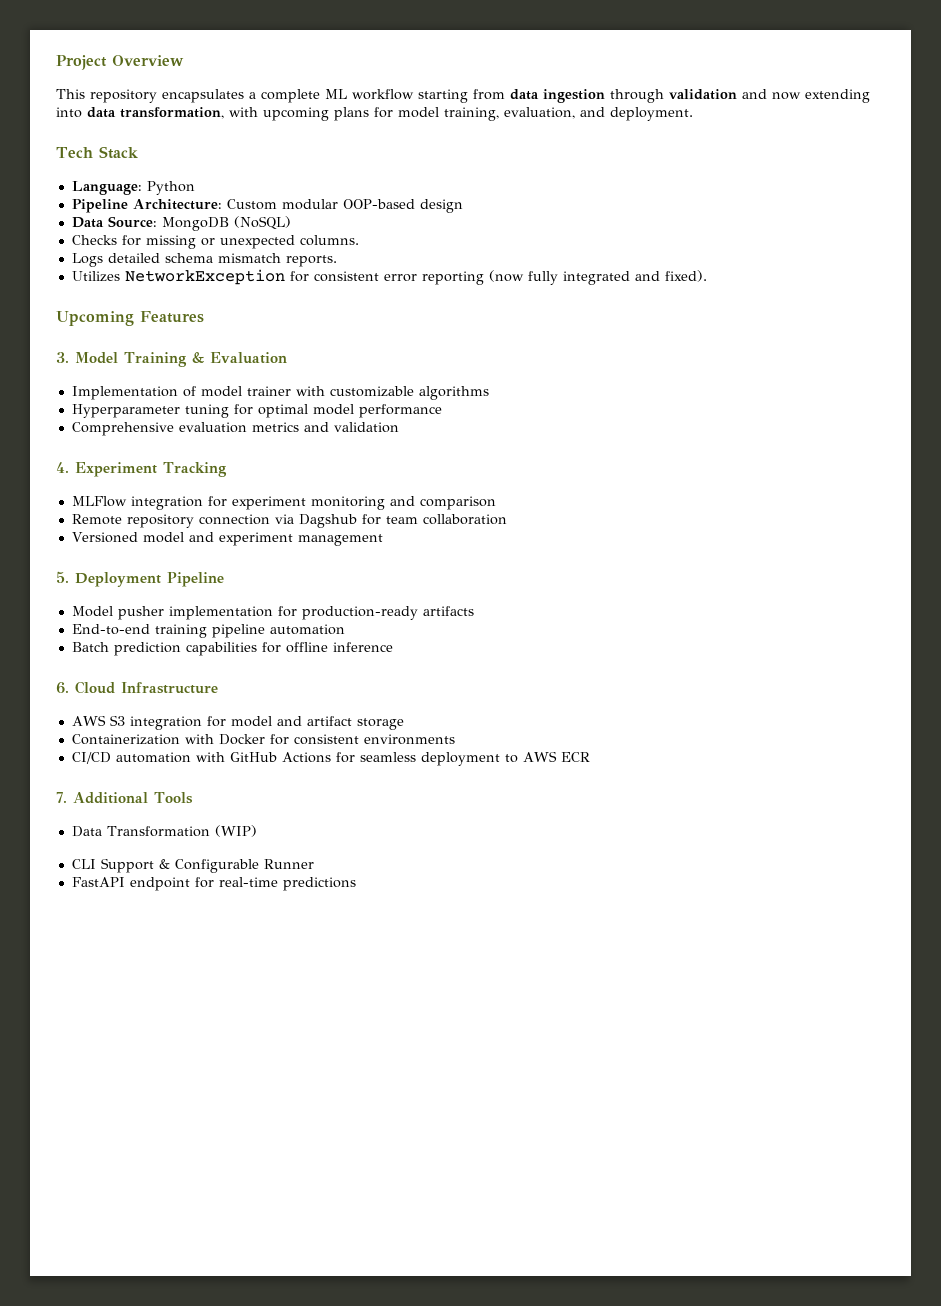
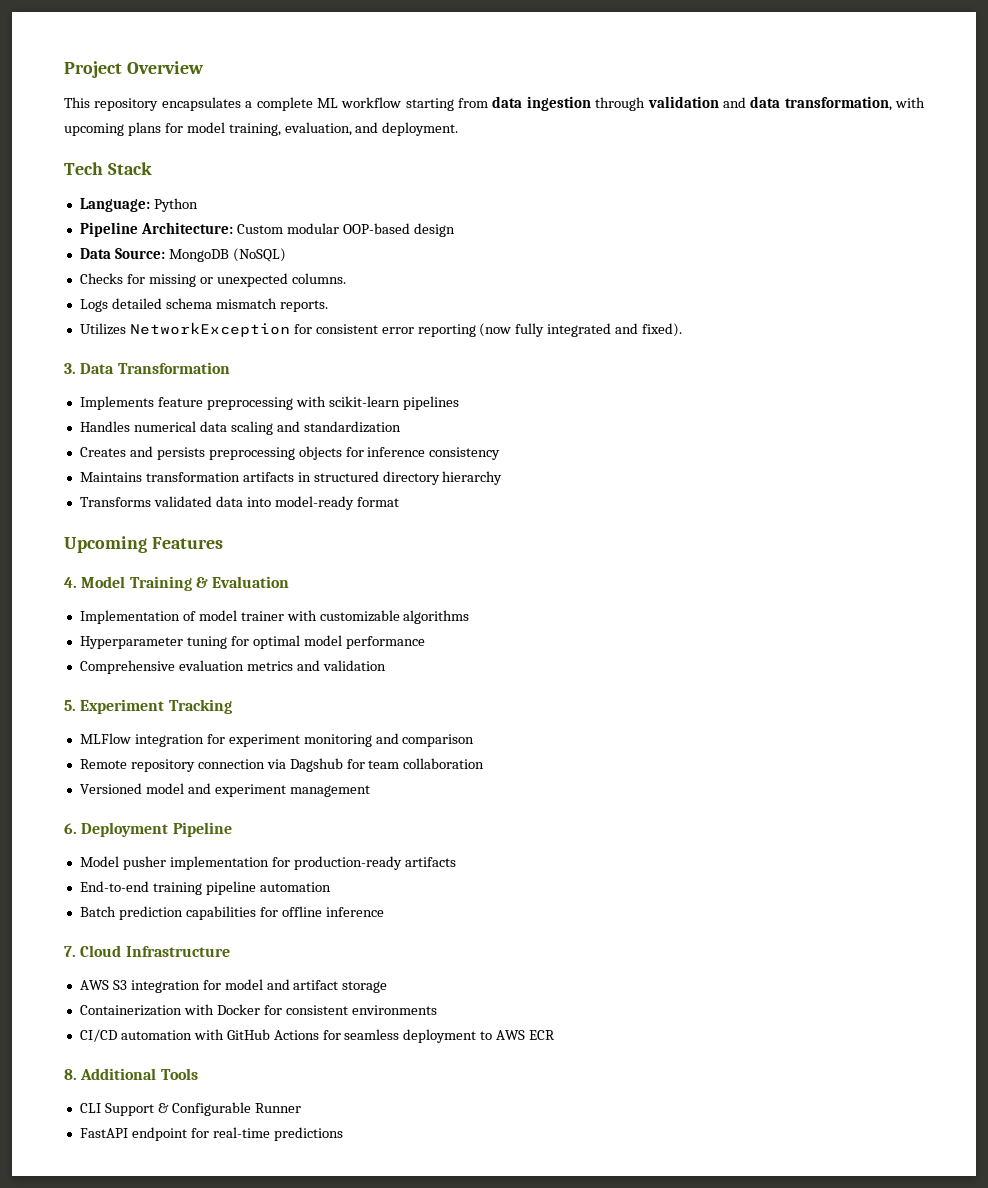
[772,89,870,103] [56,107,82,118] now extending into -> (746, 102) none
(707, 276) none -> [64,362,230,374] [79,396,459,410] [79,421,401,435] [79,446,501,460] [79,471,503,485] [79,496,399,510] // 3. Data Transformation // Implements feature preprocessing with scikit-learn pipelines // Handles numerical data scaling and standardization // Creates and persists preprocessing objects for inference consistency // Maintains transformation artifacts in structured directory hierarchy // Transforms validated data into model-ready format
[56,352,69,363] 3. -> [64,577,77,588] 4.
[56,462,69,473] 4. -> [64,700,76,711] 5.
[56,571,69,583] 5. -> [64,823,77,834] 6.
[56,682,69,694] 6. -> [64,946,76,957] 7.
[56,792,67,803] 7. -> [64,1069,77,1080] 8.
[71,825,257,837] // Data Transformation (WIP) -> (198, 1074) none

